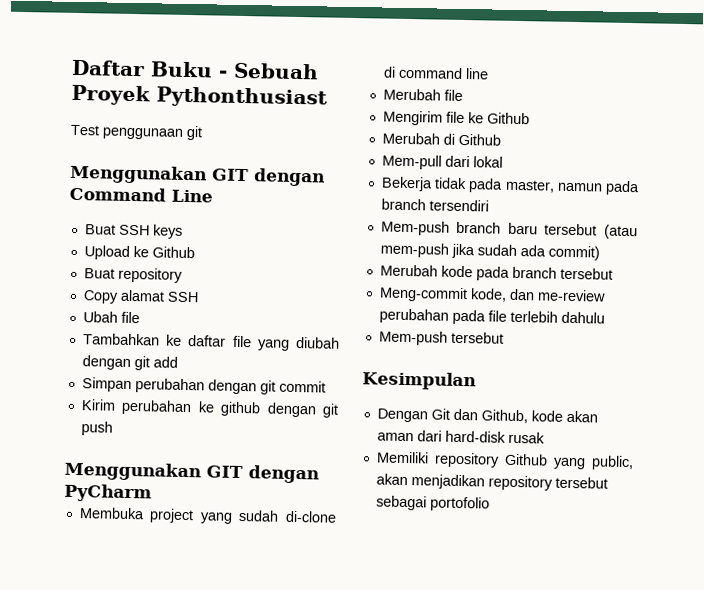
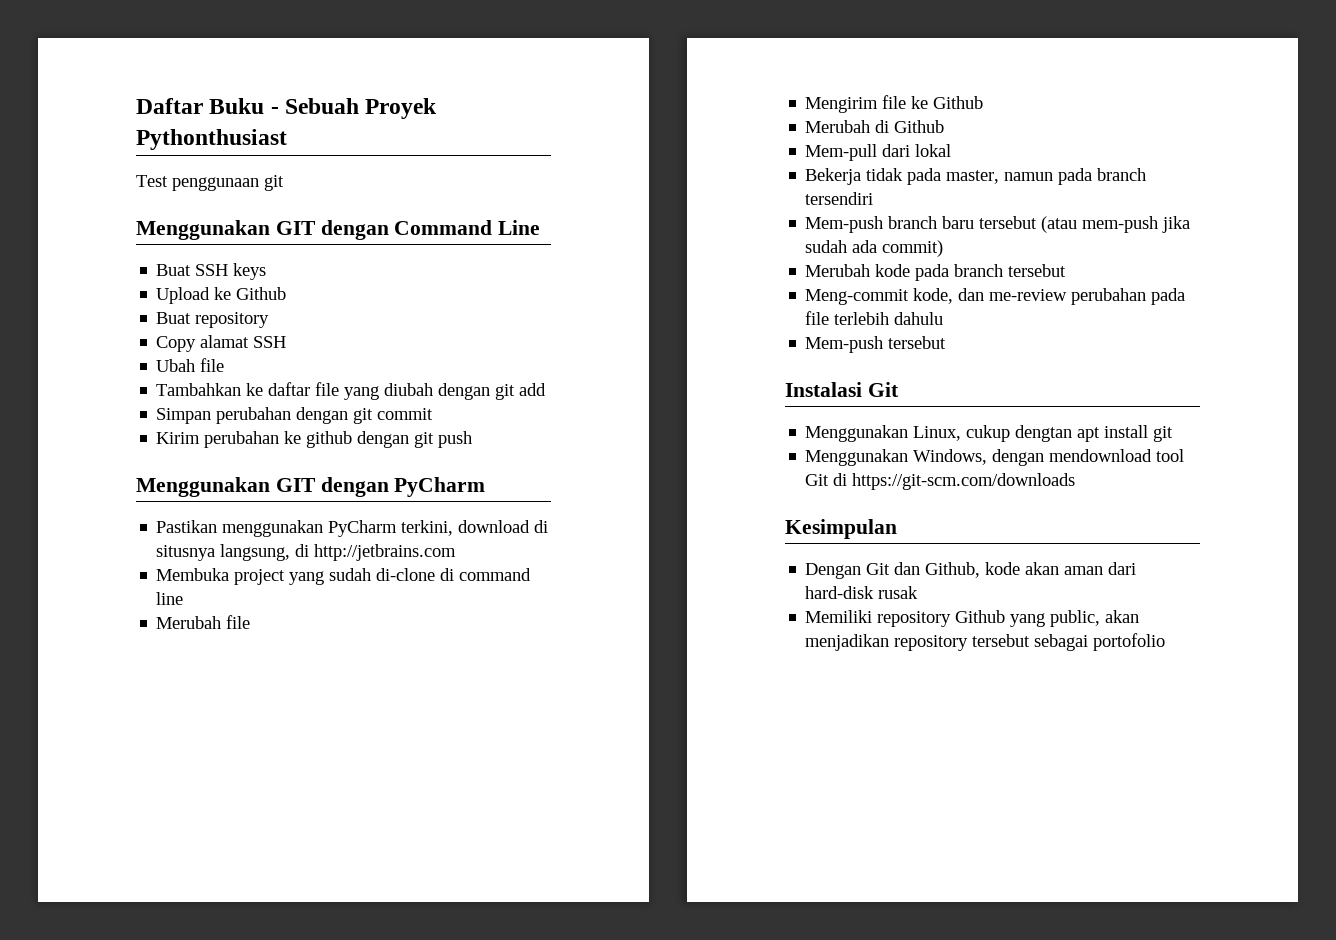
(152, 493) none -> [156,520,549,537] [156,544,457,561] // Pastikan menggunakan PyCharm terkini, download di situsnya langsung, di http://jetbrains.com
(504, 337) none -> [785,382,899,397] [805,425,1174,442] [805,449,1185,466] [805,473,1076,490] // Instalasi Git // Menggunakan Linux, cukup dengtan apt install git // Menggunakan Windows, dengan mendownload tool Git di https://git-scm.com/downloads

